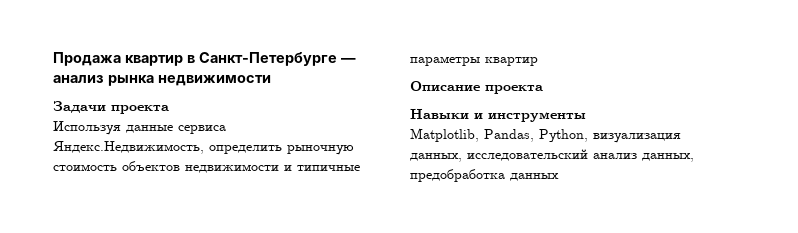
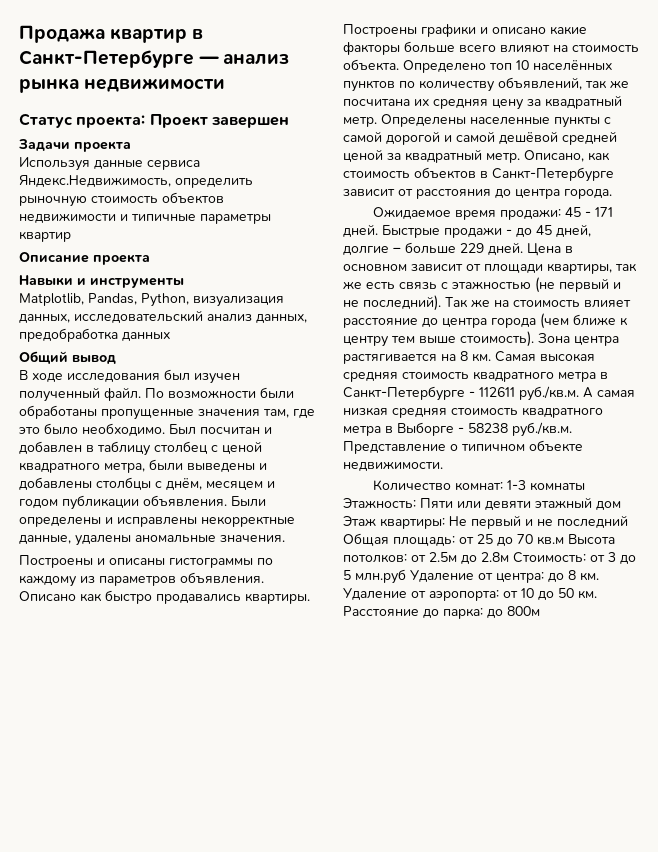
(271, 80) none -> [19,113,289,128] // Статус проекта: Проект завершен
(559, 177) none -> [19,351,116,364] [19,369,240,384] [19,387,294,402] [19,405,315,420] [19,423,272,436] [19,441,262,456] [19,459,267,473] [19,477,275,490] [19,495,266,510] [19,516,295,527] [19,535,285,546] [19,555,273,568] [19,572,264,587] [19,590,310,604] [343,23,587,37] [343,41,639,55] [343,59,612,73] [343,77,629,92] [343,95,622,110] [343,114,611,128] [343,131,617,145] [343,149,610,163] [343,167,614,182] [343,189,612,199] [372,207,613,220] [343,224,591,238] [343,242,573,256] [343,263,637,274] [343,277,621,293] [343,295,631,311] [343,313,628,329] [343,331,619,347] [343,351,595,364] [343,371,608,382] [343,386,635,401] [343,407,603,418] [343,422,572,437] [343,440,583,454] [343,461,443,471] [372,480,585,491] [343,497,621,510] [343,515,628,529] [343,533,615,546] [343,552,636,564] [343,569,599,584] [343,587,597,601] [343,606,540,619] // Общий вывод // В ходе исследования был изучен полученный файл. По возможности были обработаны пропущенные значения там, где это было необходимо. Был посчитан и добавлен в таблицу столбец с ценой квадратного метра, были выведены и добавлены столбцы с днём, месяцем и годом публикации объявления. Были определены и исправлены некорректные данные, удалены аномальные значения. // Построены и описаны гистограммы по каждому из параметров объявления. Описано как быстро продавались квартиры. Построены графики и описано какие факторы больше всего влияют на стоимость объекта. Определено топ 10 населённых пунктов по количеству объявлений, так же посчитана их средняя цену за квадратный метр. Определены населенные пункты с самой дорогой и самой дешёвой средней ценой за квадратный метр. Описано, как стоимость объектов в Санкт-Петербурге зависит от расстояния до центра города. // Ожидаемое время продажи: 45 - 171 дней. Быстрые продажи - до 45 дней, долгие – больше 229 дней. Цена в основном зависит от площади квартиры, так же есть связь с этажностью (не первый и не последний). Так же на стоимость влияет расстояние до центра города (чем ближе к центру тем выше стоимость). Зона центра растягивается на 8 км. Самая высокая средняя стоимость квадратного метра в Санкт-Петербурге - 112611 руб./кв.м. А самая низкая средняя стоимость квадратного метра в Выборге - 58238 руб./кв.м. Представление о типичном объекте недвижимости. // Количество комнат: 1-3 комнаты Этажность: Пяти или девяти этажный дом Этаж квартиры: Не первый и не последний Общая площадь: от 25 до 70 кв.м Высота потолков: от 2.5м до 2.8м Стоимость: от 3 до 5 млн.руб Удаление от центра: до 8 км. Удаление от аэропорта: от 10 до 50 км. Расстояние до парка: до 800м

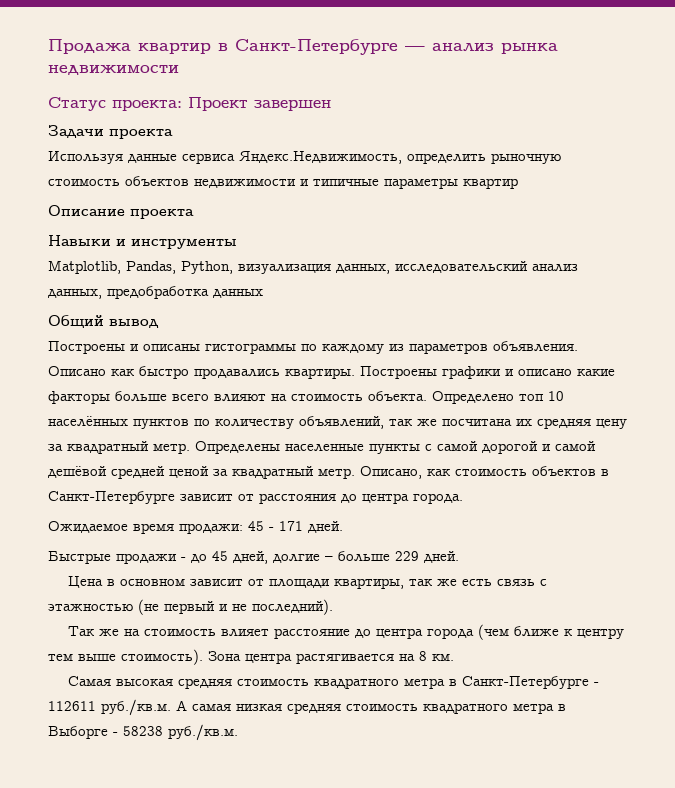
[19,369,240,384] [19,387,294,402] [19,405,315,420] [19,423,272,436] [19,441,262,456] [19,459,267,473] [19,477,275,490] [19,495,266,510] [19,516,295,527] [19,535,285,546] // В ходе исследования был изучен полученный файл. По возможности были обработаны пропущенные значения там, где это было необходимо. Был посчитан и добавлен в таблицу столбец с ценой квадратного метра, были выведены и добавлены столбцы с днём, месяцем и годом публикации объявления. Были определены и исправлены некорректные данные, удалены аномальные значения. -> (159, 323) none
(378, 230) none -> (343, 527) //
(523, 248) none -> (459, 557) //
(441, 303) none -> (333, 607) //
(491, 357) none -> (454, 657) //
[343,440,583,454] [343,461,443,471] [372,480,585,491] [343,497,621,510] [343,515,628,529] [343,533,615,546] [343,552,636,564] [343,569,599,584] [343,587,597,601] [343,606,540,619] Представление о типичном объекте недвижимости. // Количество комнат: 1-3 комнаты Этажность: Пяти или девяти этажный дом Этаж квартиры: Не первый и не последний Общая площадь: от 25 до 70 кв.м Высота потолков: от 2.5м до 2.8м Стоимость: от 3 до 5 млн.руб Удаление от центра: до 8 км. Удаление от аэропорта: от 10 до 50 км. Расстояние до парка: до 800м -> (238, 732) none

